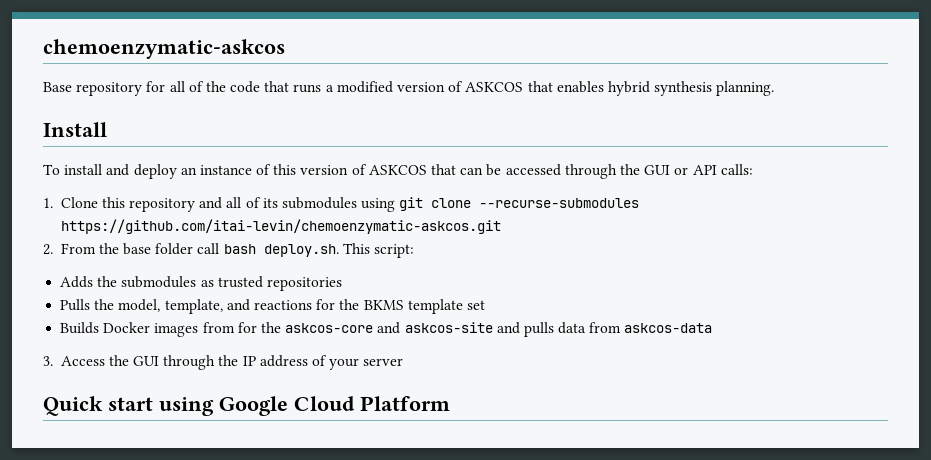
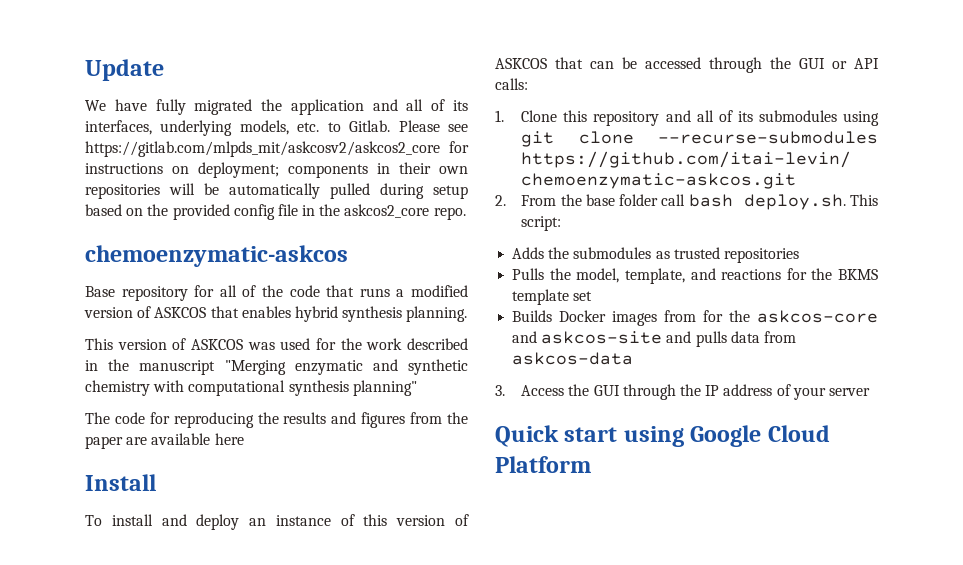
(43, 49) none -> [85,59,164,81] [85,99,468,115] [85,120,468,136] [85,141,469,157] [85,162,468,178] [85,183,468,199] [85,204,466,220] Update // We have fully migrated the application and all of its interfaces, underlying models, etc. to Gitlab. Please see https://gitlab.com/mlpds_mit/askcosv2/askcos2_core for instructions on deployment; components in their own repositories will be automatically pulled during setup based on the provided config file in the askcos2_core repo. //
(775, 88) none -> [85,338,468,350] [85,359,468,375] [85,380,417,396] [85,412,469,428] [85,433,244,449] // This version of ASKCOS was used for the work described in the manuscript "Merging enzymatic and synthetic chemistry with computational synthesis planning" // The code for reproducing the results and figures from the paper are available here

